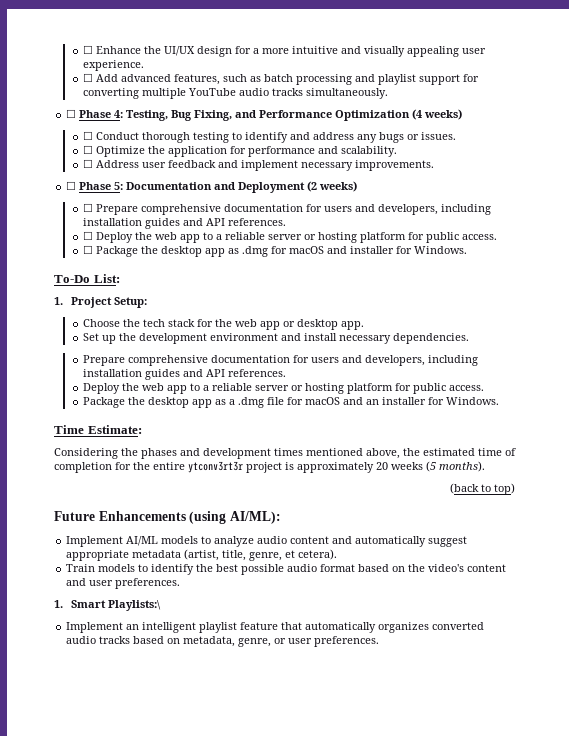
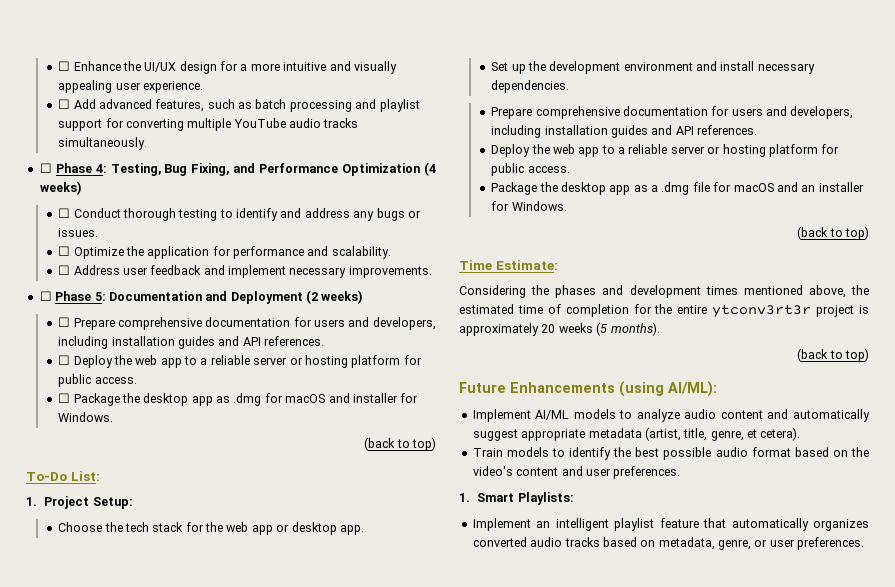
(468, 250) none -> [364,437,436,451] // (back to top)
(500, 401) none -> [797,226,869,240] // (back to top)
[108,600,162,611] Playlists:\ -> [517,492,574,505] Playlists:

